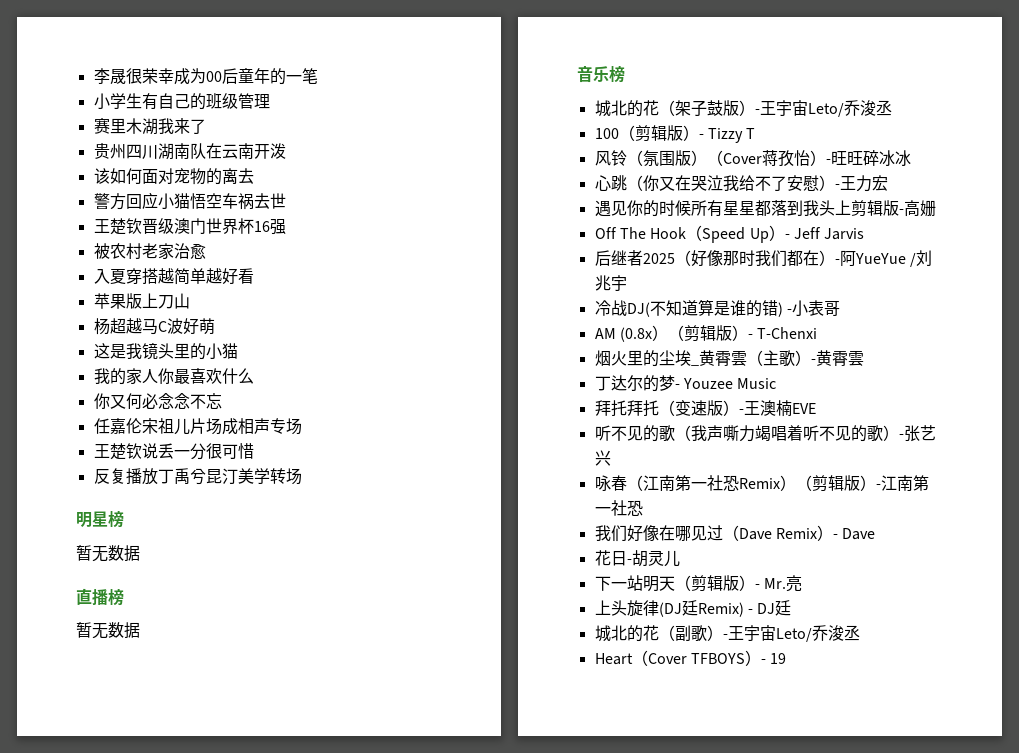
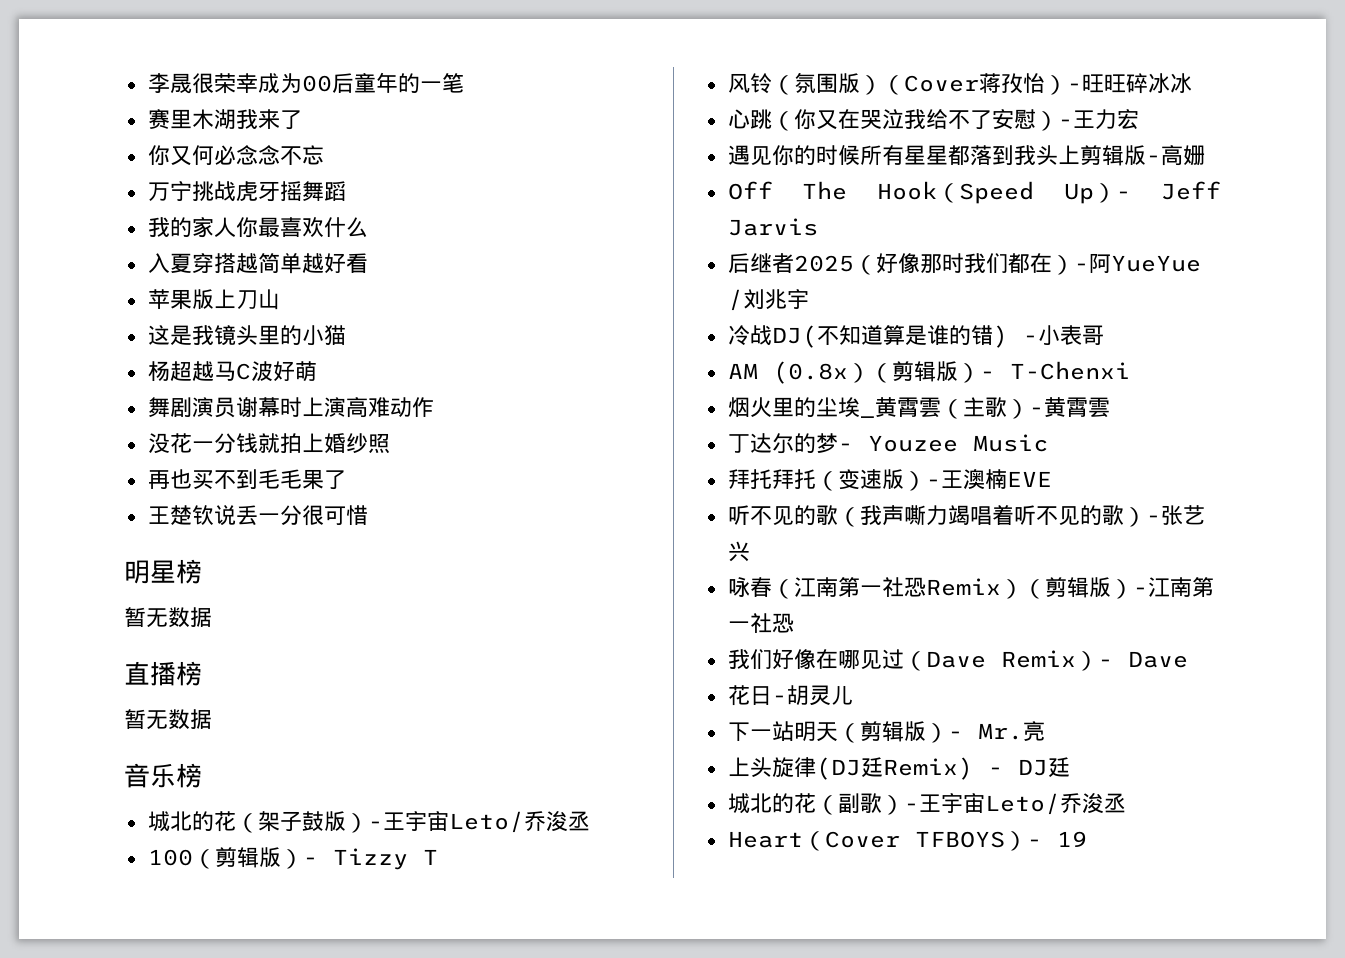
[93,93,270,110] [93,117,206,135] [93,143,286,160] [93,168,254,185] [93,192,286,210] [93,218,286,235] [93,243,206,260] 小学生有自己的班级管理 // 赛里木湖我来了 // 贵州四川湖南队在云南开泼 // 该如何面对宠物的离去 // 警方回应小猫悟空车祸去世 // 王楚钦晋级澳门世界杯16强 // 被农村老家治愈 -> [147,109,302,130] [147,145,324,166] [147,181,346,202] [147,217,368,238] 赛里木湖我来了 // 你又何必念念不忘 // 万宁挑战虎牙摇舞蹈 // 我的家人你最喜欢什么
[93,318,215,335] // 杨超越马C波好萌 -> (280, 299) none
[93,368,254,385] [93,393,222,409] [93,418,302,435] 我的家人你最喜欢什么 // 你又何必念念不忘 // 任嘉伦宋祖儿片场成相声专场 -> [147,361,317,382] [147,397,434,418] [147,433,390,454] [147,469,346,490] 杨超越马C波好萌 // 舞剧演员谢幕时上演高难动作 // 没花一分钱就拍上婚纱照 // 再也买不到毛毛果了
[93,468,302,485] // 反复播放丁禹兮昆汀美学转场 -> (368, 515) none

